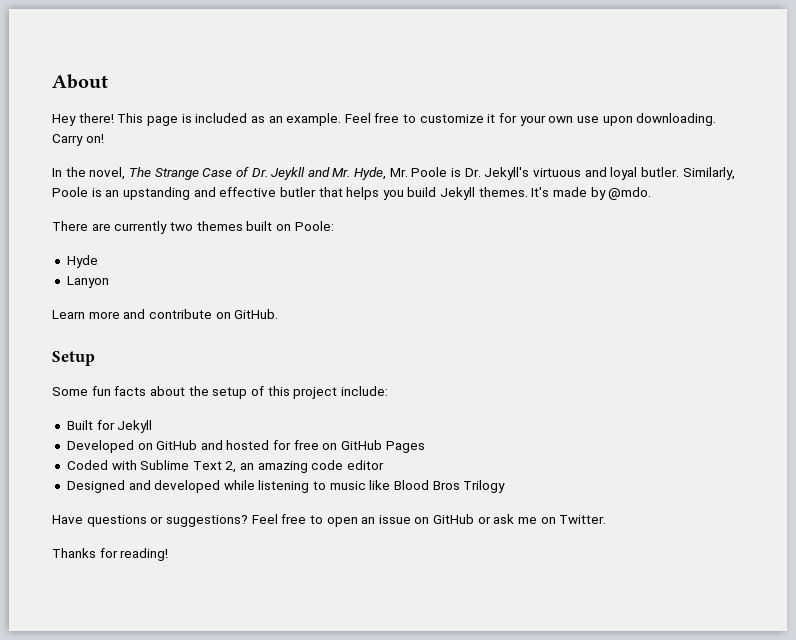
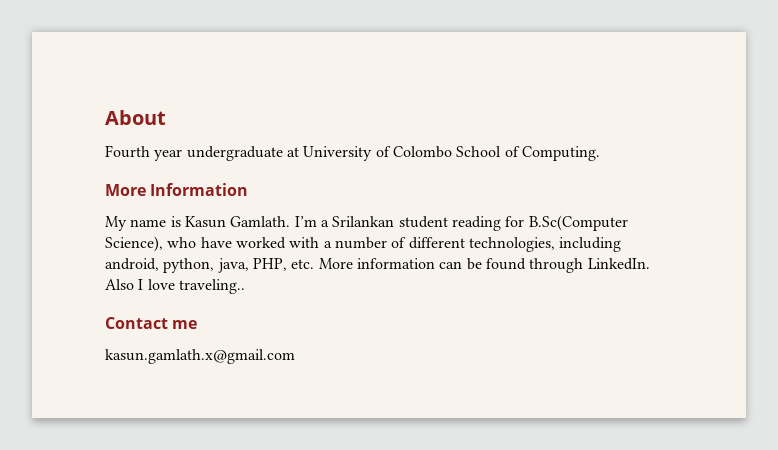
[52,113,717,126] [52,134,104,146] [52,167,735,180] [52,187,652,200] [52,221,334,234] [66,255,98,268] [66,276,109,288] [52,309,279,319] [52,351,95,366] [52,386,388,399] [66,420,153,433] [66,440,425,453] [66,460,385,473] [66,480,506,493] [52,514,607,527] [52,548,169,561] Hey there! This page is included as an example. Feel free to customize it for your own use upon downloading. Carry on! // In the novel, The Strange Case of Dr. Jeykll and Mr. Hyde, Mr. Poole is Dr. Jekyll's virtuous and loyal butler. Similarly, Poole is an upstanding and effective butler that helps you build Jekyll themes. It's made by @mdo. // There are currently two themes built on Poole: // Hyde // Lanyon // Learn more and contribute on GitHub. // Setup // Some fun facts about the setup of this project include: // Built for Jekyll // Developed on GitHub and hosted for free on GitHub Pages // Coded with Sublime Text 2, an amazing code editor // Designed and developed while listening to music like Blood Bros Trilogy // Have questions or suggestions? Feel free to open an issue on GitHub or ask me on Twitter. // Thanks for reading! -> [105,145,600,161] [105,183,249,196] [105,215,628,231] [105,236,622,252] [105,258,650,273] [105,279,245,294] [105,317,198,329] [105,349,295,364] Fourth year undergraduate at University of Colombo School of Computing. // More Information // My name is Kasun Gamlath. I’m a Srilankan student reading for B.Sc(Computer Science), who have worked with a number of different technologies, including android, python, java, PHP, etc. More information can be found through LinkedIn. Also I love traveling.. // Contact me // kasun.gamlath.x@gmail.com

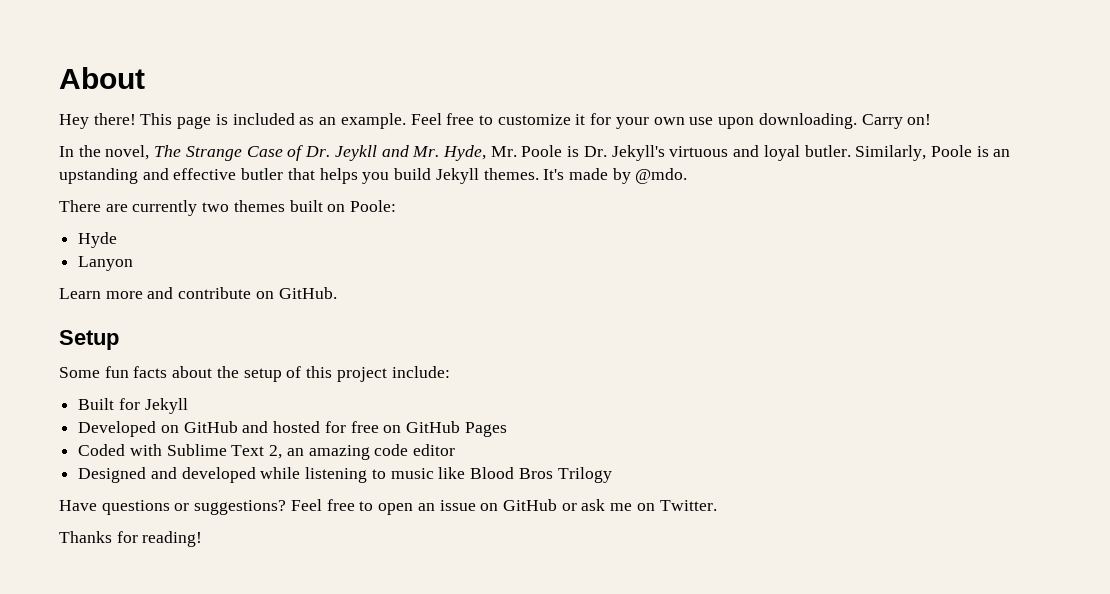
[105,145,600,161] [105,183,249,196] [105,215,628,231] [105,236,622,252] [105,258,650,273] [105,279,245,294] [105,317,198,329] [105,349,295,364] Fourth year undergraduate at University of Colombo School of Computing. // More Information // My name is Kasun Gamlath. I’m a Srilankan student reading for B.Sc(Computer Science), who have worked with a number of different technologies, including android, python, java, PHP, etc. More information can be found through LinkedIn. Also I love traveling.. // Contact me // kasun.gamlath.x@gmail.com -> [59,113,932,129] [59,145,1011,161] [59,168,688,184] [59,200,397,216] [78,232,118,248] [78,256,134,271] [59,287,337,299] [59,330,119,350] [59,366,450,382] [78,398,188,414] [78,421,507,437] [78,444,456,460] [78,467,612,483] [59,499,717,515] [59,531,203,547] Hey there! This page is included as an example. Feel free to customize it for your own use upon downloading. Carry on! // In the novel, The Strange Case of Dr. Jeykll and Mr. Hyde, Mr. Poole is Dr. Jekyll's virtuous and loyal butler. Similarly, Poole is an upstanding and effective butler that helps you build Jekyll themes. It's made by @mdo. // There are currently two themes built on Poole: // Hyde // Lanyon // Learn more and contribute on GitHub. // Setup // Some fun facts about the setup of this project include: // Built for Jekyll // Developed on GitHub and hosted for free on GitHub Pages // Coded with Sublime Text 2, an amazing code editor // Designed and developed while listening to music like Blood Bros Trilogy // Have questions or suggestions? Feel free to open an issue on GitHub or ask me on Twitter. // Thanks for reading!

